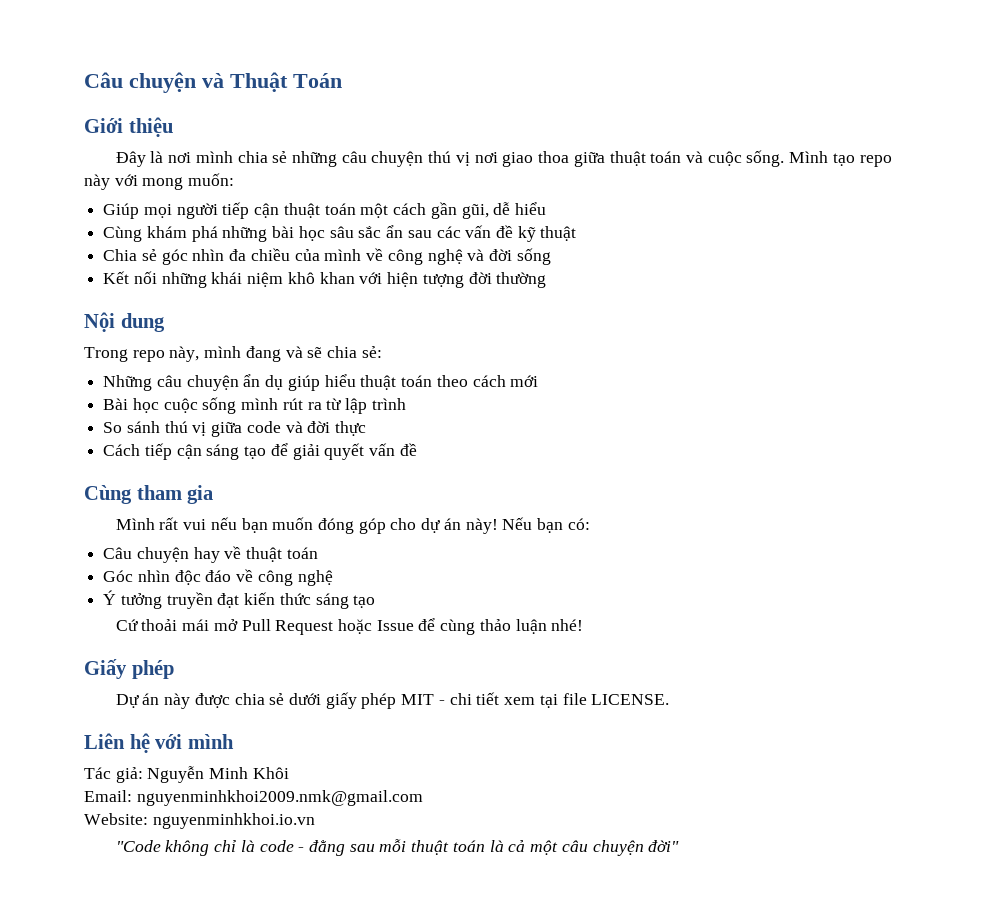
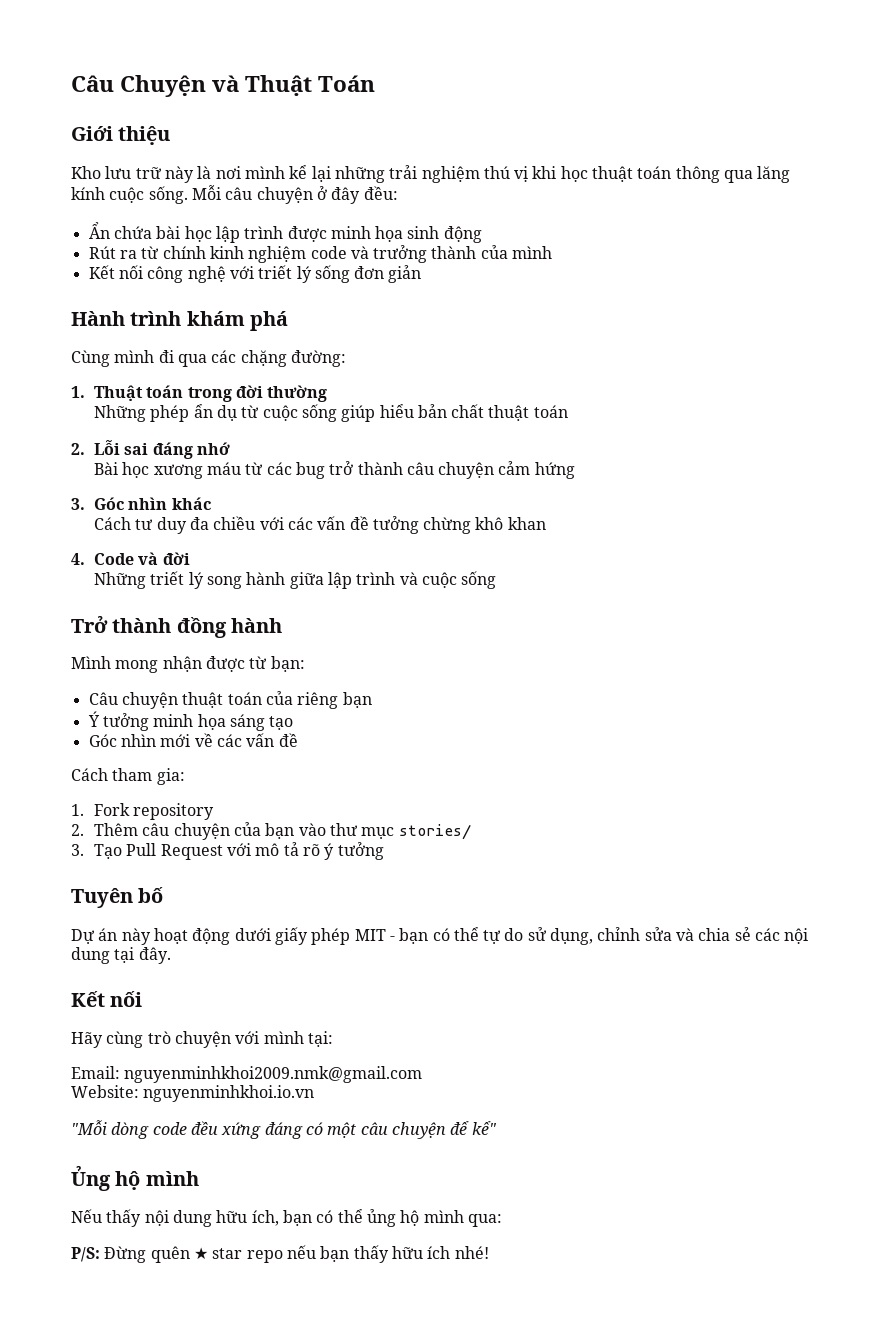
[84,72,196,93] Câu chuyện -> [71,75,207,97] Câu Chuyện
[115,150,892,167] [84,173,235,190] [103,202,546,219] [103,225,577,242] [103,248,551,265] [103,271,547,288] [84,312,165,332] [84,346,382,362] [103,374,539,391] [103,397,406,414] [103,421,367,437] [103,443,417,460] [84,485,214,504] [115,517,590,534] [103,546,318,563] [103,569,333,586] [103,590,376,609] [115,618,584,635] [84,659,174,679] Đây là nơi mình chia sẻ những câu chuyện thú vị nơi giao thoa giữa thuật toán và cuộc sống. Mình tạo repo này với mong muốn: // Giúp mọi người tiếp cận thuật toán một cách gần gũi, dễ hiểu // Cùng khám phá những bài học sâu sắc ẩn sau các vấn đề kỹ thuật // Chia sẻ góc nhìn đa chiều của mình về công nghệ và đời sống // Kết nối những khái niệm khô khan với hiện tượng đời thường // Nội dung // Trong repo này, mình đang và sẽ chia sẻ: // Những câu chuyện ẩn dụ giúp hiểu thuật toán theo cách mới // Bài học cuộc sống mình rút ra từ lập trình // So sánh thú vị giữa code và đời thực // Cách tiếp cận sáng tạo để giải quyết vấn đề // Cùng tham gia // Mình rất vui nếu bạn muốn đóng góp cho dự án này! Nếu bạn có: // Câu chuyện hay về thuật toán // Góc nhìn độc đáo về công nghệ // Ý tưởng truyền đạt kiến thức sáng tạo // Cứ thoải mái mở Pull Request hoặc Issue để cùng thảo luận nhé! // Giấy phép -> [71,165,791,183] [71,185,398,204] [88,222,482,243] [88,245,553,263] [88,265,422,283] [71,311,289,331] [71,350,346,367] [71,385,328,402] [93,404,568,422] [71,440,230,459] [93,461,575,479] [71,497,211,510] [93,516,546,534] [71,552,190,565] [93,571,497,589] [71,615,283,638] [71,656,305,673] [88,691,372,709] [87,711,294,731] [88,733,298,747] [71,768,185,785] [71,803,215,820] [71,822,471,840] [71,842,384,860] [71,887,164,908] Kho lưu trữ này là nơi mình kể lại những trải nghiệm thú vị khi học thuật toán thông qua lăng kính cuộc sống. Mỗi câu chuyện ở đây đều: // Ẩn chứa bài học lập trình được minh họa sinh động // Rút ra từ chính kinh nghiệm code và trưởng thành của mình // Kết nối công nghệ với triết lý sống đơn giản // Hành trình khám phá // Cùng mình đi qua các chặng đường: // 1. Thuật toán trong đời thường // Những phép ẩn dụ từ cuộc sống giúp hiểu bản chất thuật toán // 2. Lỗi sai đáng nhớ // Bài học xương máu từ các bug trở thành câu chuyện cảm hứng // 3. Góc nhìn khác // Cách tư duy đa chiều với các vấn đề tưởng chừng khô khan // 4. Code và đời // Những triết lý song hành giữa lập trình và cuộc sống // Trở thành đồng hành // Mình mong nhận được từ bạn: // Câu chuyện thuật toán của riêng bạn // Ý tưởng minh họa sáng tạo // Góc nhìn mới về các vấn đề // Cách tham gia: // 1. Fork repository // 2. Thêm câu chuyện của bạn vào thư mục stories/ // 3. Tạo Pull Request với mô tả rõ ý tưởng // Tuyên bố
[194,693,285,708] được chia sẻ -> [153,928,231,945] hoạt động
[449,692,670,708] [84,733,234,753] [84,766,289,783] [84,790,423,806] [84,813,315,829] [115,839,680,856] chi tiết xem tại file LICENSE. // Liên hệ với mình // Tác giả: Nguyễn Minh Khôi // Email: nguyenminhkhoi2009.nmk@gmail.com // Website: nguyenminhkhoi.io.vn // "Code không chỉ là code - đằng sau mỗi thuật toán là cả một câu chuyện đời" -> [399,927,809,945] [71,947,171,964] [71,991,143,1007] [71,1031,333,1048] [71,1066,423,1083] [71,1085,315,1102] [71,1120,497,1139] [71,1165,199,1191] [71,1209,502,1227] [71,1245,489,1263] bạn có thể tự do sử dụng, chỉnh sửa và chia sẻ các nội dung tại đây. // Kết nối // Hãy cùng trò chuyện với mình tại: // Email: nguyenminhkhoi2009.nmk@gmail.com // Website: nguyenminhkhoi.io.vn // "Mỗi dòng code đều xứng đáng có một câu chuyện để kể" // Ủng hộ mình // Nếu thấy nội dung hữu ích, bạn có thể ủng hộ mình qua: // P/S: Đừng quên ★ star repo nếu bạn thấy hữu ích nhé!

